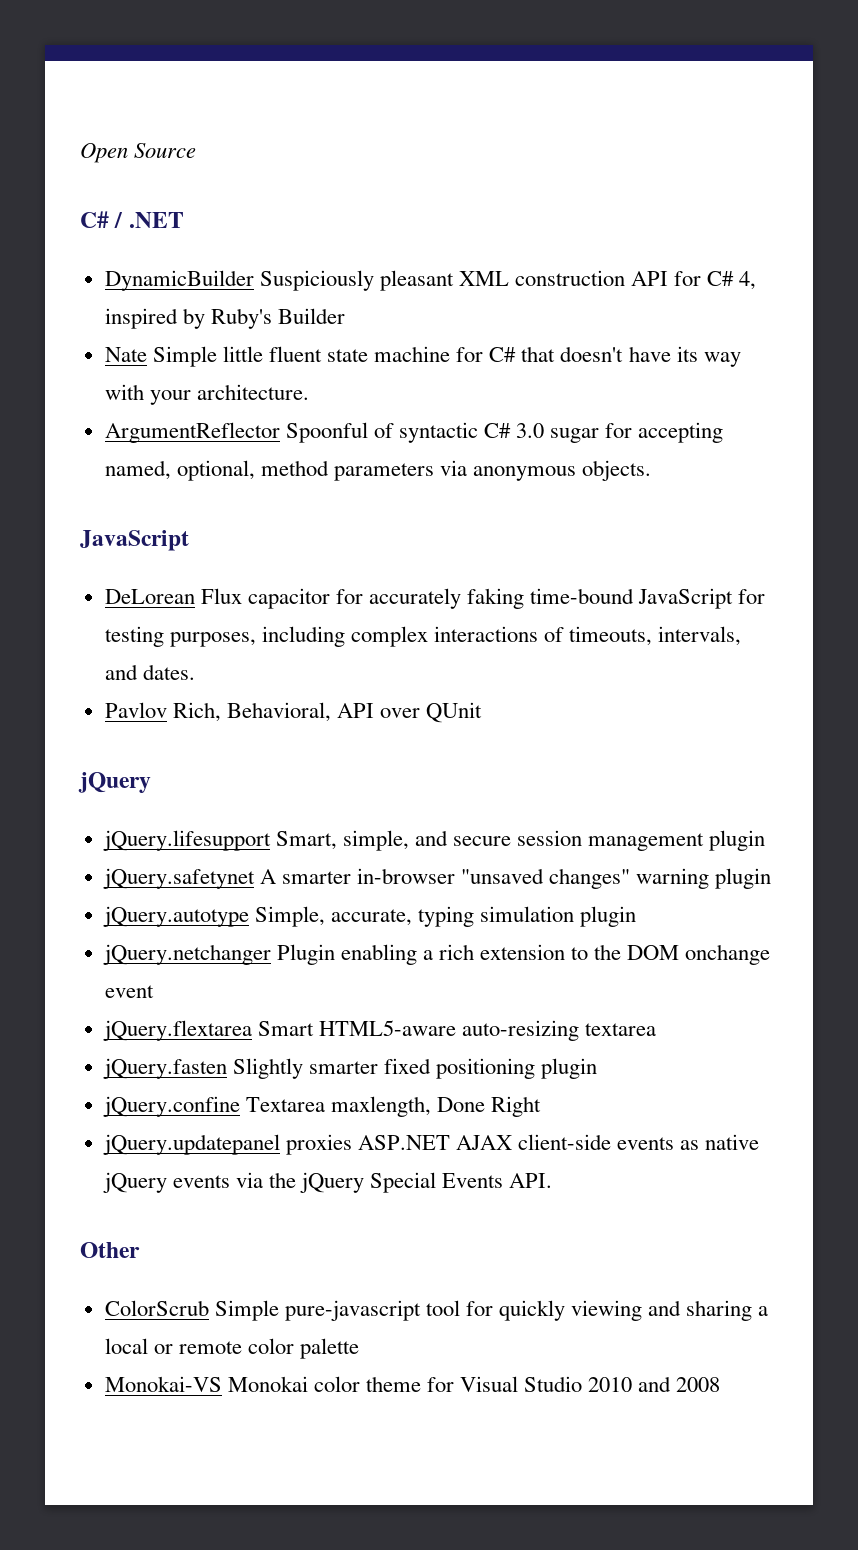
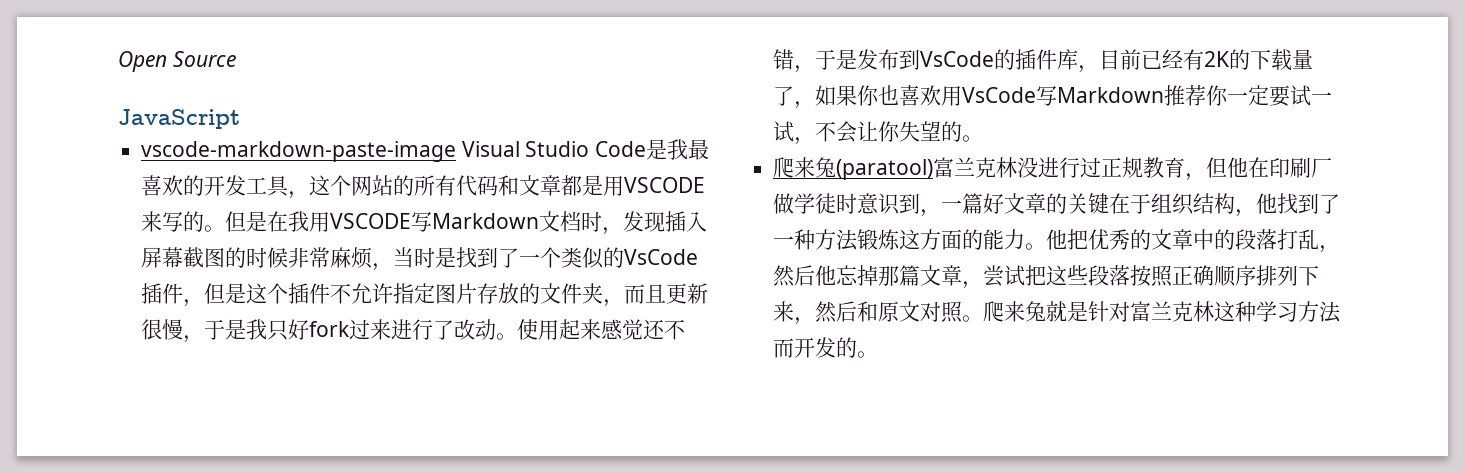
[80,211,184,228] [104,270,757,291] [104,308,345,329] [104,346,741,367] [104,384,309,405] [104,422,724,443] [104,460,652,481] [80,530,189,551] [104,588,766,609] [104,626,742,647] [104,664,195,680] [104,702,483,723] [78,772,151,793] [102,830,766,851] [102,868,772,889] [102,906,637,927] [102,944,771,965] [104,985,154,998] [102,1020,657,1041] [102,1058,598,1079] [102,1096,542,1117] [102,1134,760,1155] [102,1172,553,1193] [80,1242,140,1258] [104,1300,769,1321] [104,1338,360,1359] [104,1376,721,1392] C# / .NET // DynamicBuilder Suspiciously pleasant XML construction API for C# 4, inspired by Ruby's Builder // Nate Simple little fluent state machine for C# that doesn't have its way with your architecture. // ArgumentReflector Spoonful of syntactic C# 3.0 sugar for accepting named, optional, method parameters via anonymous objects. // JavaScript // DeLorean Flux capacitor for accurately faking time-bound JavaScript for testing purposes, including complex interactions of timeouts, intervals, and dates. // Pavlov Rich, Behavioral, API over QUnit // jQuery // jQuery.lifesupport Smart, simple, and secure session management plugin // jQuery.safetynet A smarter in-browser "unsaved changes" warning plugin // jQuery.autotype Simple, accurate, typing simulation plugin // jQuery.netchanger Plugin enabling a rich extension to the DOM onchange event // jQuery.flextarea Smart HTML5-aware auto-resizing textarea // jQuery.fasten Slightly smarter fixed positioning plugin // jQuery.confine Textarea maxlength, Done Right // jQuery.updatepanel proxies ASP.NET AJAX client-side events as native jQuery events via the jQuery Special Events API. // Other // ColorScrub Simple pure-javascript tool for quickly viewing and sharing a local or remote color palette // Monokai-VS Monokai color theme for Visual Studio 2010 and 2008 -> [118,109,240,129] [141,139,710,162] [141,175,706,199] [141,211,708,235] [141,247,699,271] [141,283,709,307] [141,319,686,343] [773,49,1314,73] [773,85,1333,109] [773,121,984,145] [773,157,1333,181] [773,193,1341,217] [773,229,1341,253] [773,265,1320,289] [773,301,1342,325] [773,337,879,358] JavaScript // vscode-markdown-paste-image Visual Studio Code是我最喜欢的开发工具，这个网站的所有代码和文章都是用VSCODE来写的。但是在我用VSCODE写Markdown文档时，发现插入屏幕截图的时候非常麻烦，当时是找到了一个类似的VsCode插件，但是这个插件不允许指定图片存放的文件夹，而且更新很慢，于是我只好fork过来进行了改动。使用起来感觉还不错，于是发布到VsCode的插件库，目前已经有2K的下载量了，如果你也喜欢用VsCode写Markdown推荐你一定要试一试，不会让你失望的。 // 爬来兔(paratool)富兰克林没进行过正规教育，但他在印刷厂做学徒时意识到，一篇好文章的关键在于组织结构，他找到了一种方法锻炼这方面的能力。他把优秀的文章中的段落打乱，然后他忘掉那篇文章，尝试把这些段落按照正确顺序排列下来，然后和原文对照。爬来兔就是针对富兰克林这种学习方法而开发的。

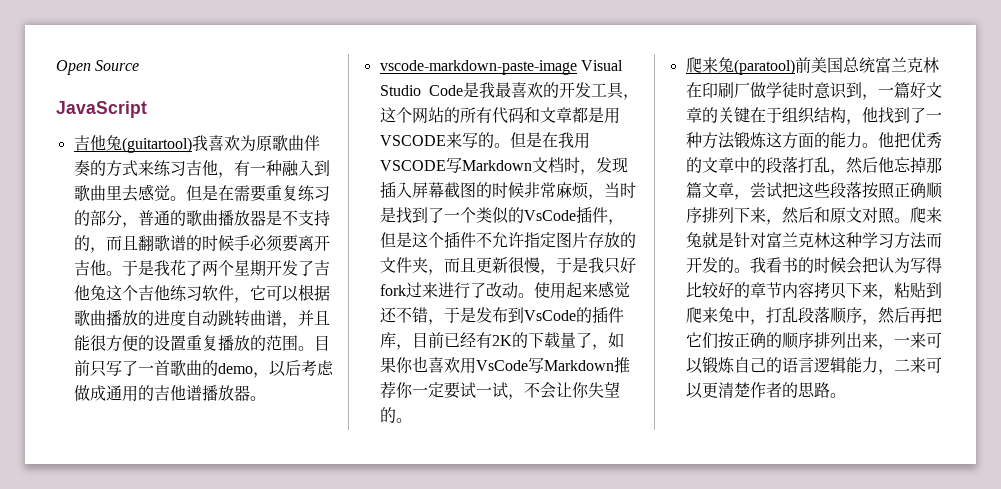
(240, 119) none -> [73,135,320,153] [73,160,330,178] [73,184,330,202] [73,210,330,228] [73,235,330,253] [73,259,330,276] [73,284,330,303] [73,310,330,328] [73,335,330,352] [73,360,334,378] [73,385,266,402] // 吉他兔(guitartool)我喜欢为原歌曲伴奏的方式来练习吉他，有一种融入到歌曲里去感觉。但是在需要重复练习的部分，普通的歌曲播放器是不支持的，而且翻歌谱的时候手必须要离开吉他。于是我花了两个星期开发了吉他兔这个吉他练习软件，它可以根据歌曲播放的进度自动跳转曲谱，并且能很方便的设置重复播放的范围。目前只写了一首歌曲的demo，以后考虑做成通用的吉他谱播放器。
[933,157,1249,181] 富兰克林没进行过正规教育，但他 -> [794,57,939,73] 前美国总统富兰克林
(879, 354) none -> [749,257,942,274] [685,282,942,300] [685,306,942,325] [685,332,942,350] [685,356,942,375] [685,382,846,399] 我看书的时候会把认为写得比较好的章节内容拷贝下来，粘贴到爬来兔中，打乱段落顺序，然后再把它们按正确的顺序排列出来，一来可以锻炼自己的语言逻辑能力，二来可以更清楚作者的思路。

